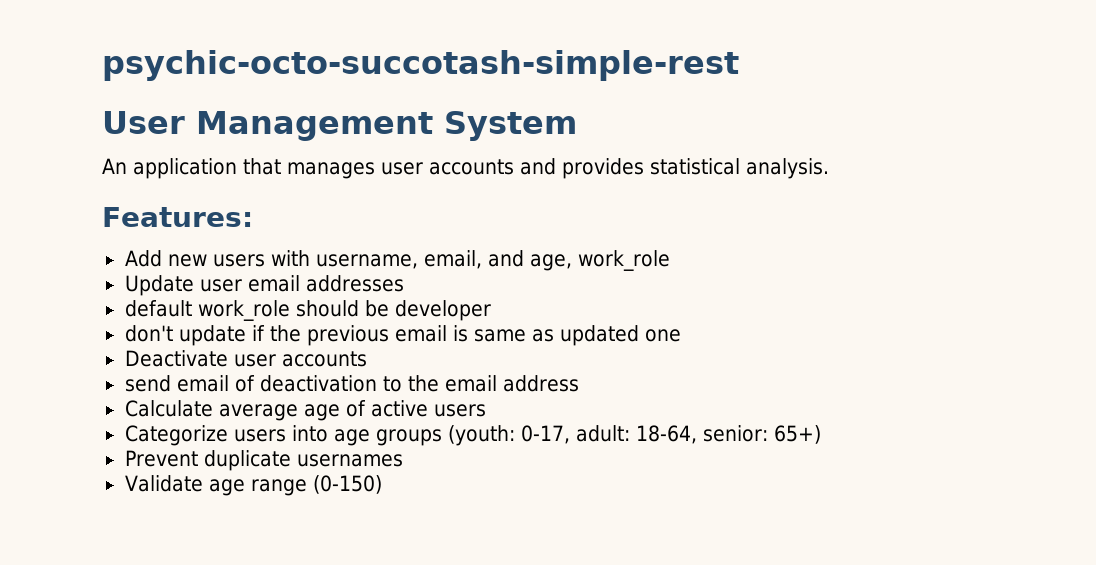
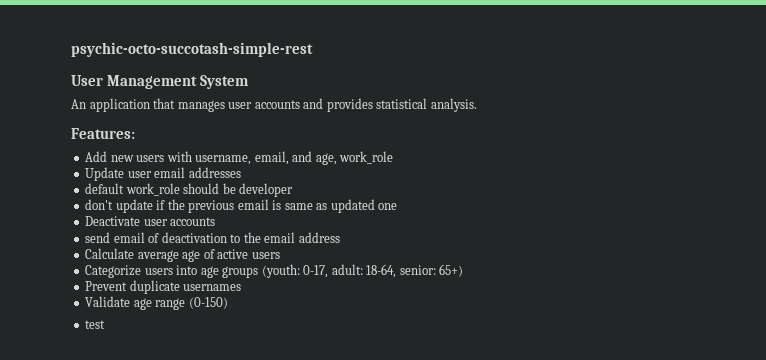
(382, 484) none -> [85,320,106,329] // test

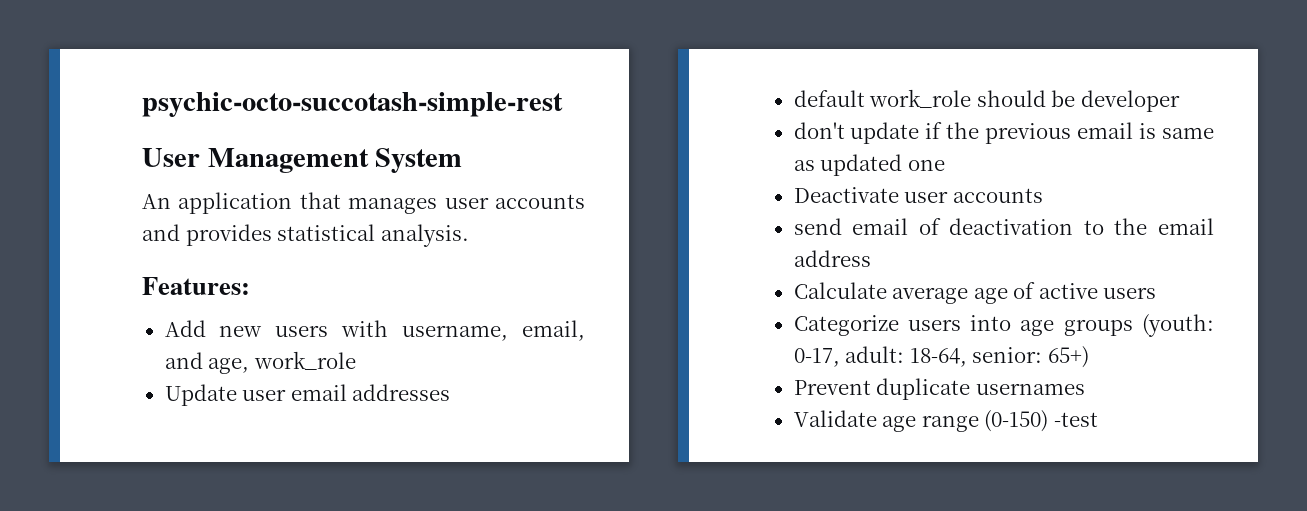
[85,320,106,329] // test -> [1053,412,1098,427] -test

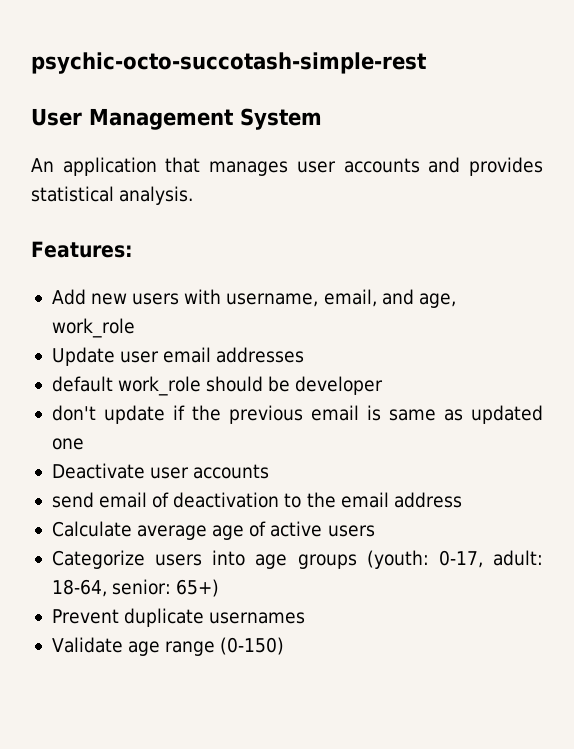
[1053,412,1098,427] -test -> (285, 646) none

